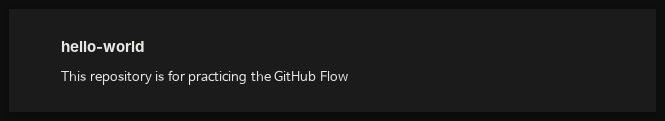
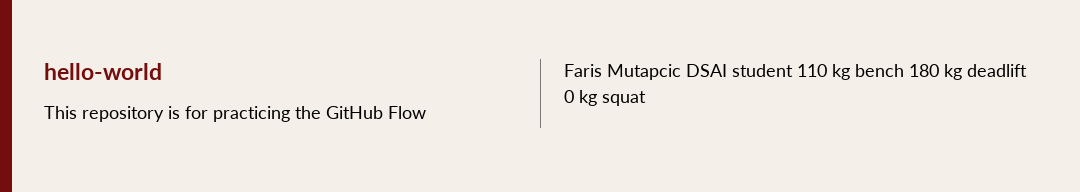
(348, 76) none -> [564,64,1027,80] [564,90,646,106] // Faris Mutapcic DSAI student 110 kg bench 180 kg deadlift 0 kg squat

